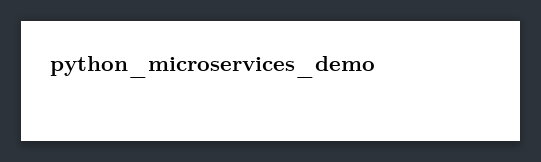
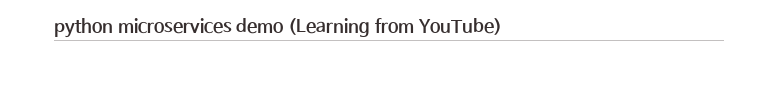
[50,56,375,78] python_microservices_demo -> [54,18,502,38] python microservices demo (Learning from YouTube)

